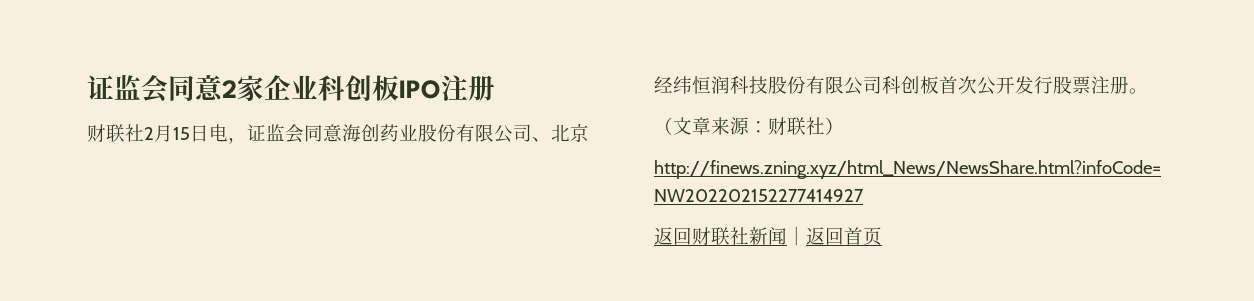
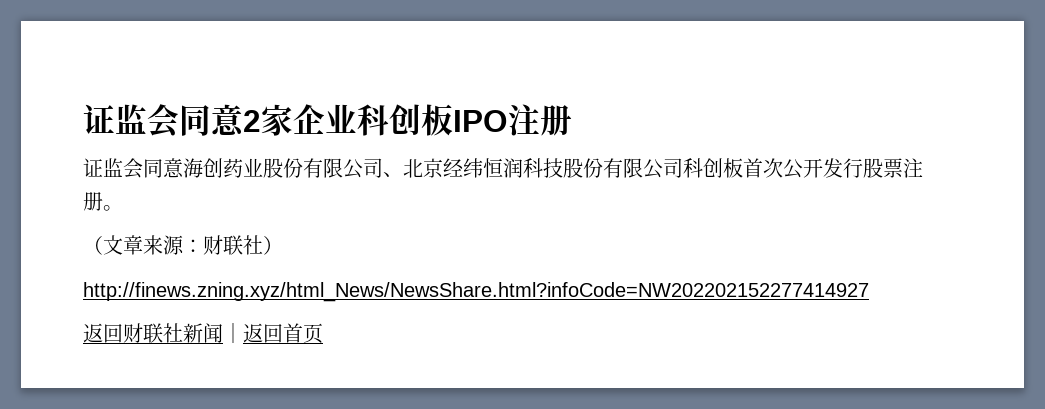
[87,124,247,144] 财联社2月15日电， -> (572, 120) none

